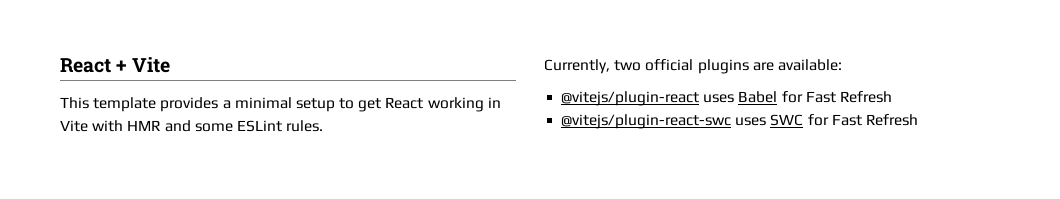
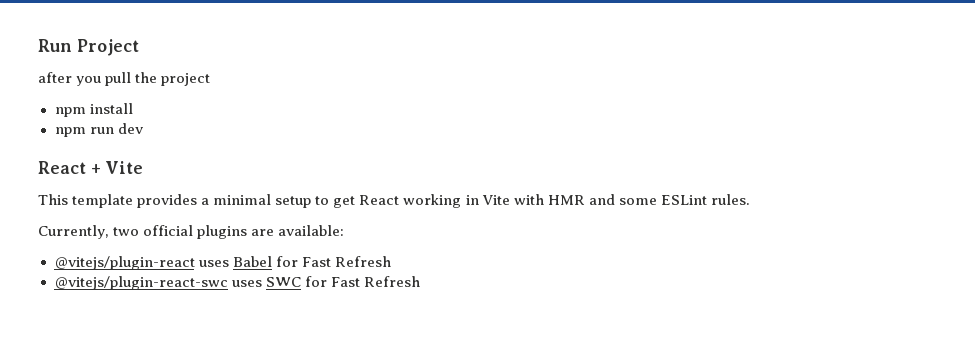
(60, 65) none -> [38,39,139,56] [38,72,211,86] [54,103,133,117] [54,123,144,137] Run Project // after you pull the project // npm install // npm run dev //

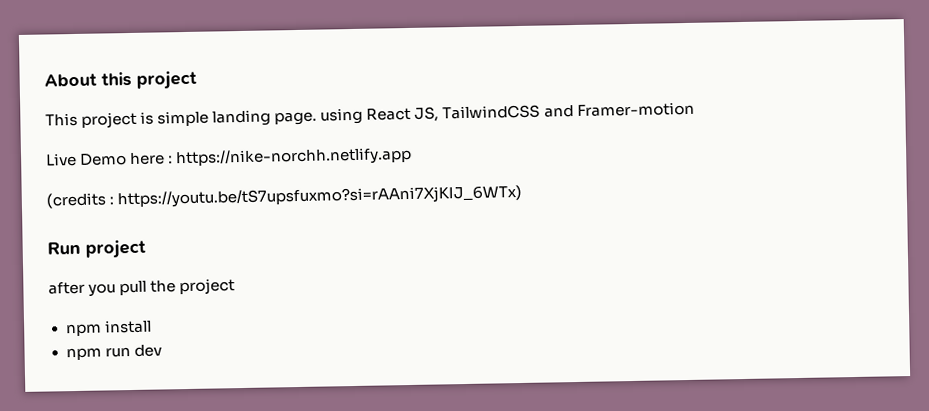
[38,39,139,56] Run Project -> [44,70,197,90] [45,101,695,129] [45,146,413,168] [46,184,523,209] [47,239,146,259] About this project // This project is simple landing page. using React JS, TailwindCSS and Framer-motion // Live Demo here : https://nike-norchh.netlify.app // (credits : https://youtu.be/tS7upsfuxmo?si=rAAni7XjKIJ_6WTx) // Run project
[38,161,144,174] [38,194,750,208] [38,225,345,239] [54,256,391,270] [54,276,420,290] // React + Vite // This template provides a minimal setup to get React working in Vite with HMR and some ESLint rules. // Currently, two official plugins are available: // @vitejs/plugin-react uses Babel for Fast Refresh // @vitejs/plugin-react-swc uses SWC for Fast Refresh -> (162, 350) none

